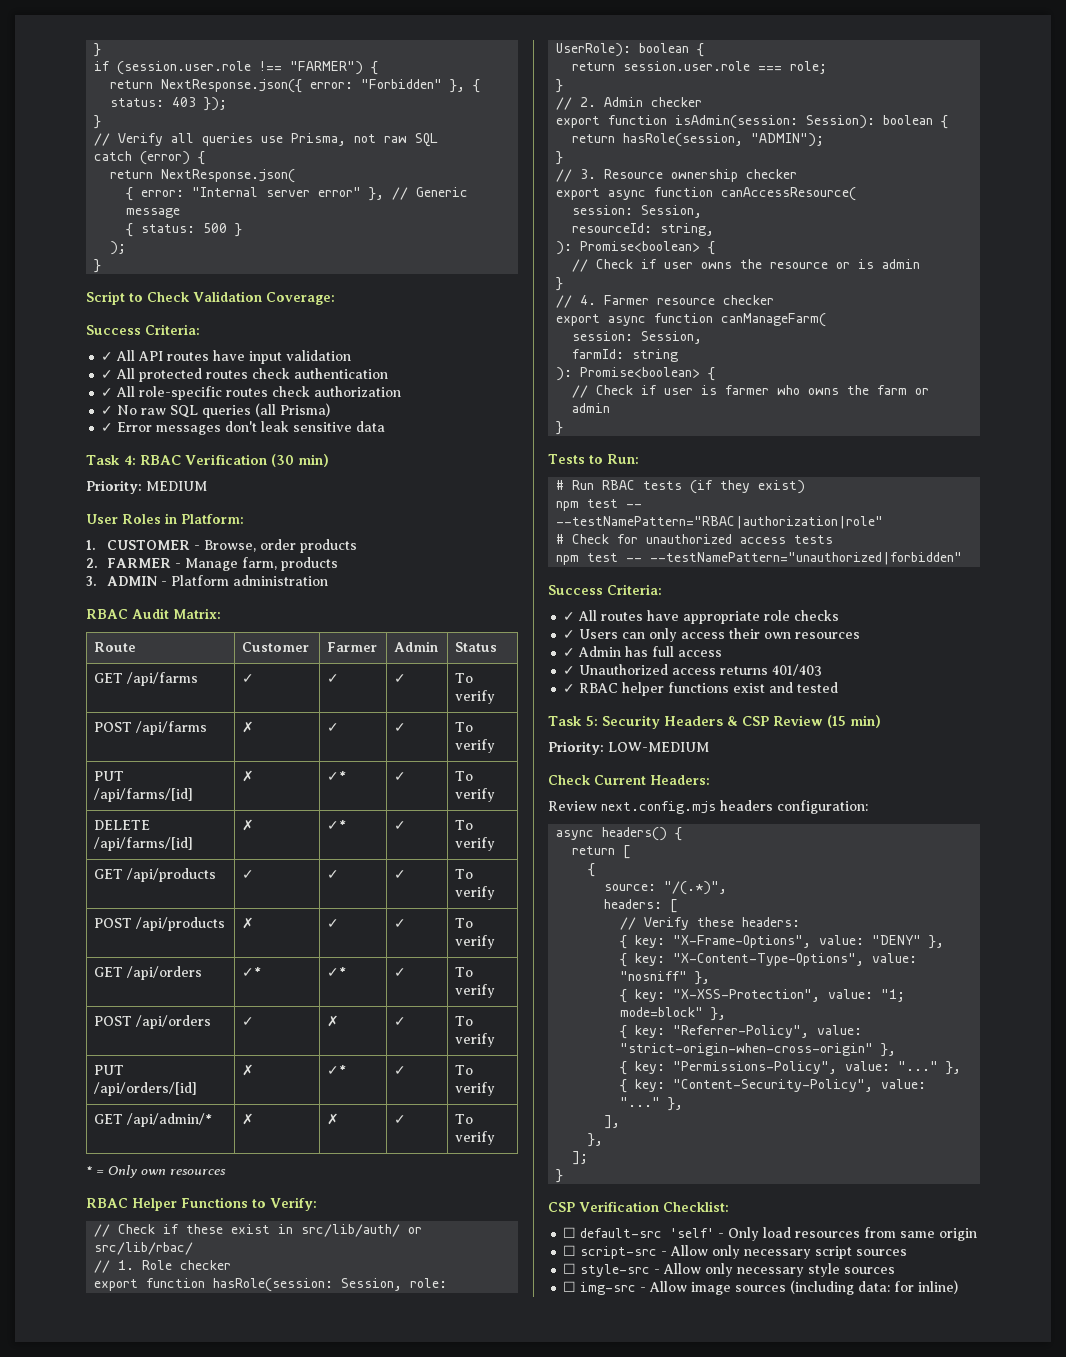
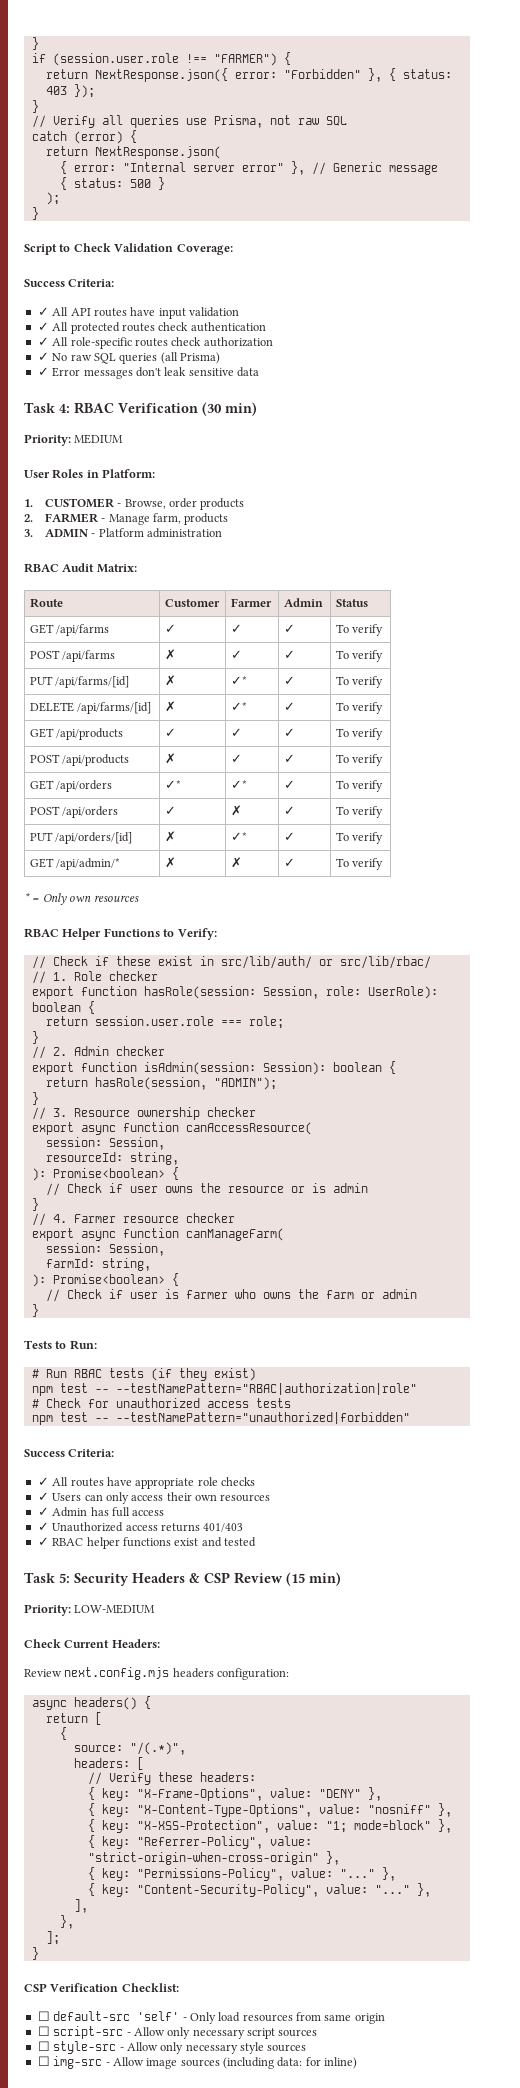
[632,349,679,362] string -> [101,1258,151,1271] string,

